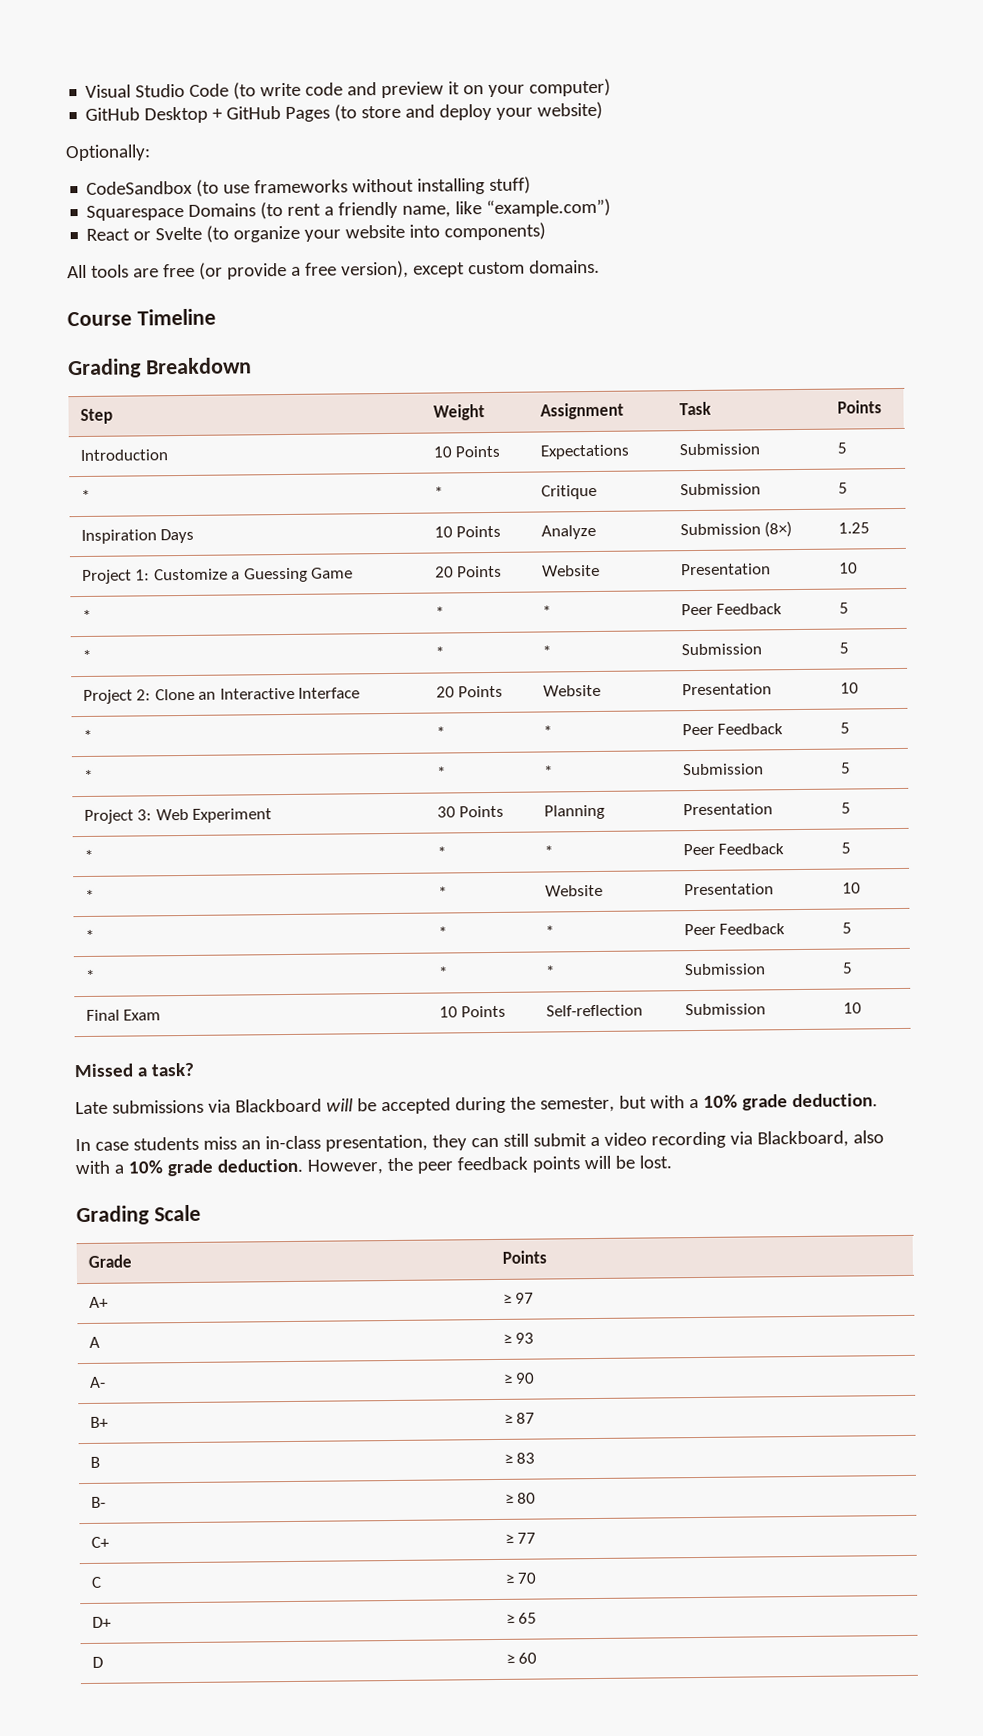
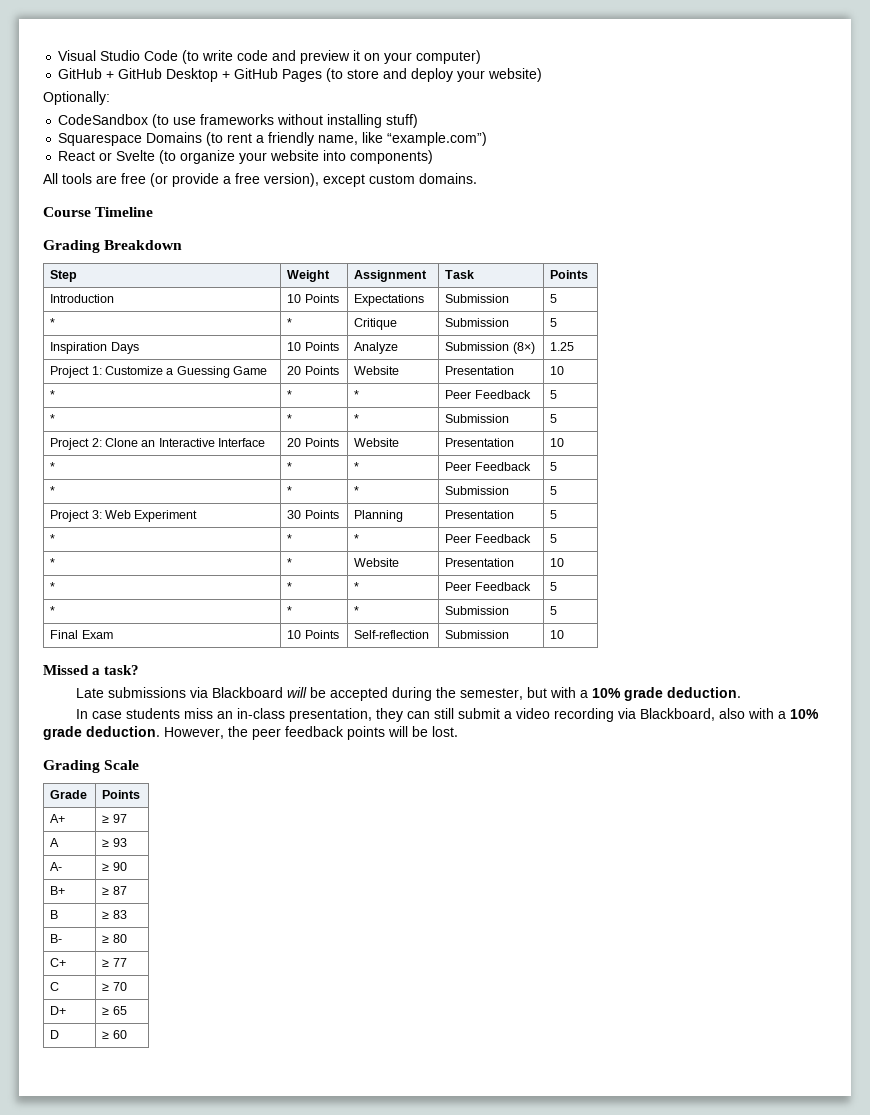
(141, 114) none -> [106,68,163,79] + GitHub

